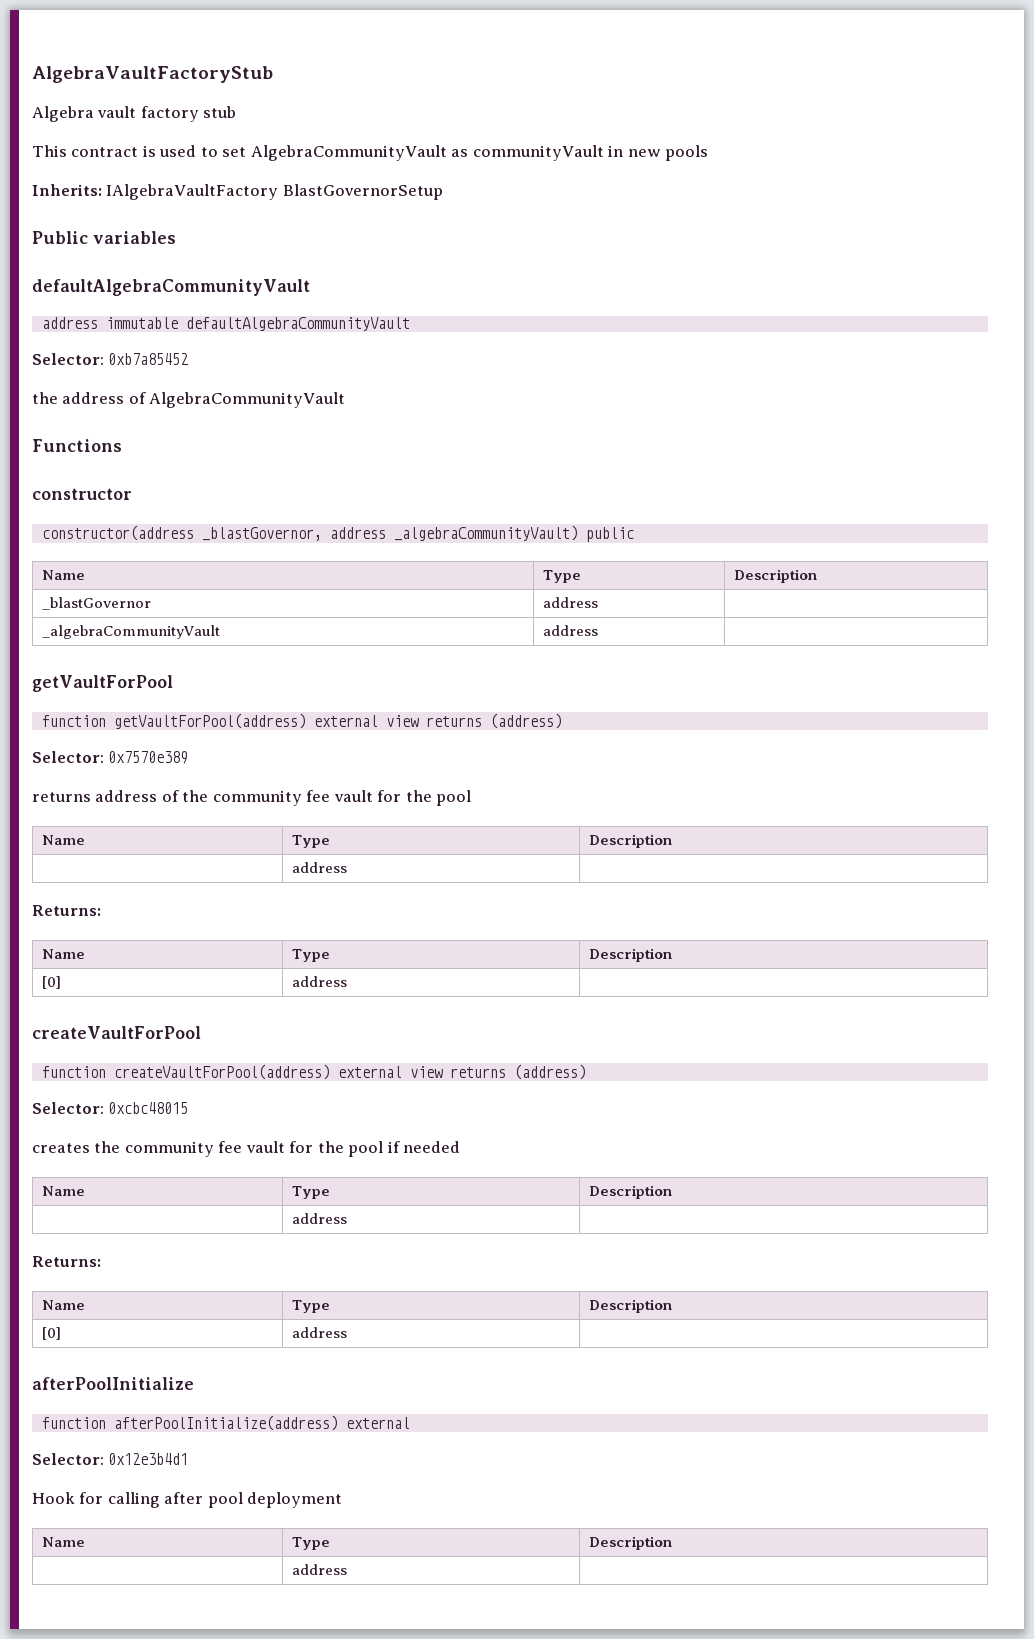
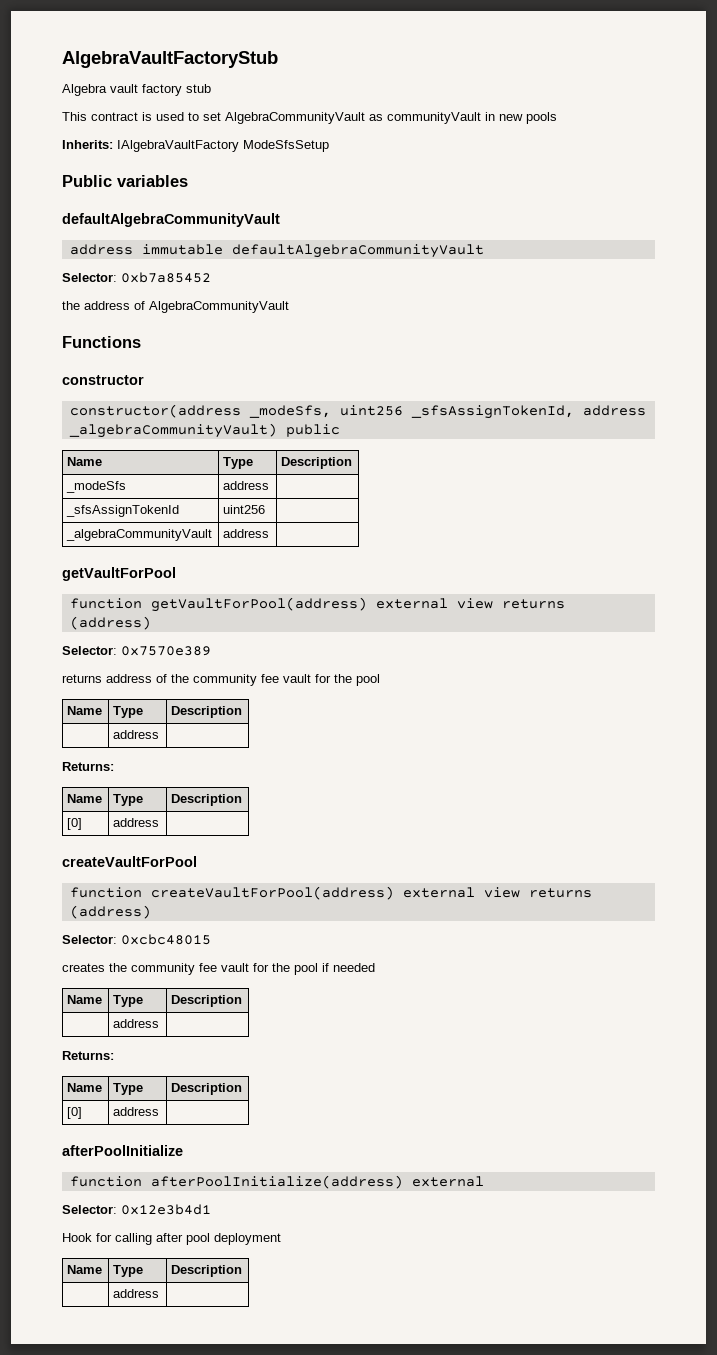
[282,184,443,200] BlastGovernorSetup -> [243,140,329,152] ModeSfsSetup
[201,527,322,541] _blastGovernor, -> [248,405,574,419] _modeSfs, uint256 _sfsAssignTokenId,
[41,597,151,610] [542,597,598,608] _blastGovernor | address | -> [66,481,127,493] [223,481,270,490] [66,505,180,517] [223,505,266,514] _modeSfs | address | // _sfsAssignTokenId | uint256 |

